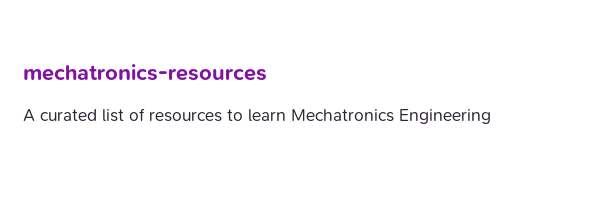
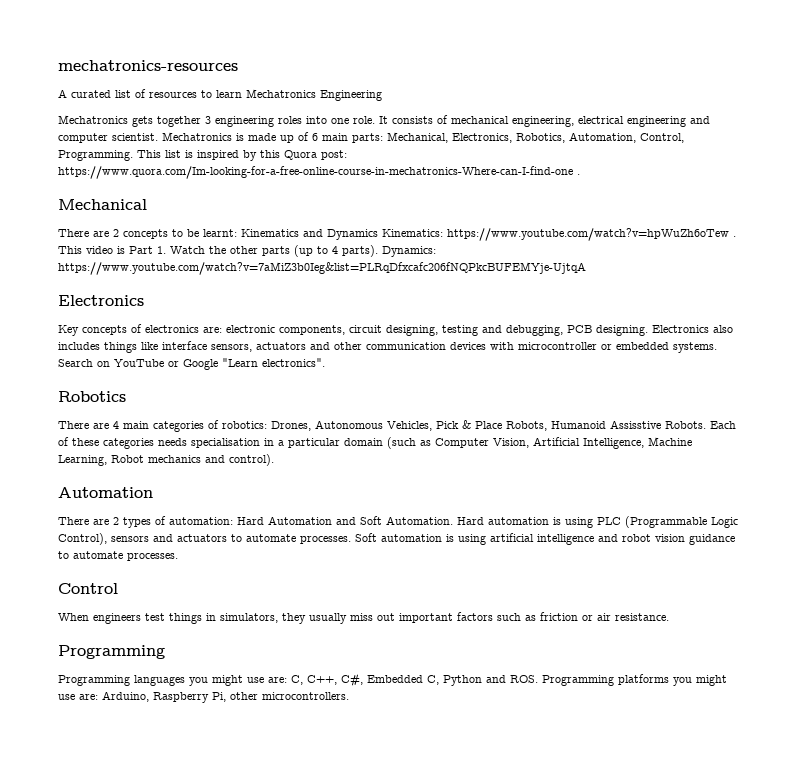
(491, 116) none -> [58,115,710,127] [58,132,684,143] [58,150,347,161] [58,166,580,179] [58,199,147,210] [58,228,736,241] [58,245,436,257] [58,262,586,275] [58,295,144,306] [58,324,733,336] [58,341,717,353] [58,358,325,370] [58,391,126,402] [58,420,736,432] [58,437,692,449] [58,454,274,466] [58,487,153,498] [58,516,738,528] [58,533,735,545] [58,551,178,561] [58,583,118,594] [58,612,669,624] [58,645,165,659] [58,673,727,687] [58,691,349,703] // Mechatronics gets together 3 engineering roles into one role. It consists of mechanical engineering, electrical engineering and computer scientist. Mechatronics is made up of 6 main parts: Mechanical, Electronics, Robotics, Automation, Control, Programming. This list is inspired by this Quora post: https://www.quora.com/Im-looking-for-a-free-online-course-in-mechatronics-Where-can-I-find-one . // Mechanical // There are 2 concepts to be learnt: Kinematics and Dynamics Kinematics: https://www.youtube.com/watch?v=hpWuZh6oTew . This video is Part 1. Watch the other parts (up to 4 parts). Dynamics: https://www.youtube.com/watch?v=7aMiZ3b0Ieg&list=PLRqDfxcafc206fNQPkcBUFEMYje-UjtqA // Electronics // Key concepts of electronics are: electronic components, circuit designing, testing and debugging, PCB designing. Electronics also includes things like interface sensors, actuators and other communication devices with microcontroller or embedded systems. Search on YouTube or Google "Learn electronics". // Robotics // There are 4 main categories of robotics: Drones, Autonomous Vehicles, Pick & Place Robots, Humanoid Assisstive Robots. Each of these categories needs specialisation in a particular domain (such as Computer Vision, Artificial Intelligence, Machine Learning, Robot mechanics and control). // Automation // There are 2 types of automation: Hard Automation and Soft Automation. Hard automation is using PLC (Programmable Logic Control), sensors and actuators to automate processes. Soft automation is using artificial intelligence and robot vision guidance to automate processes. // Control // When engineers test things in simulators, they usually miss out important factors such as friction or air resistance. // Programming // Programming languages you might use are: C, C++, C#, Embedded C, Python and ROS. Programming platforms you might use are: Arduino, Raspberry Pi, other microcontrollers.

